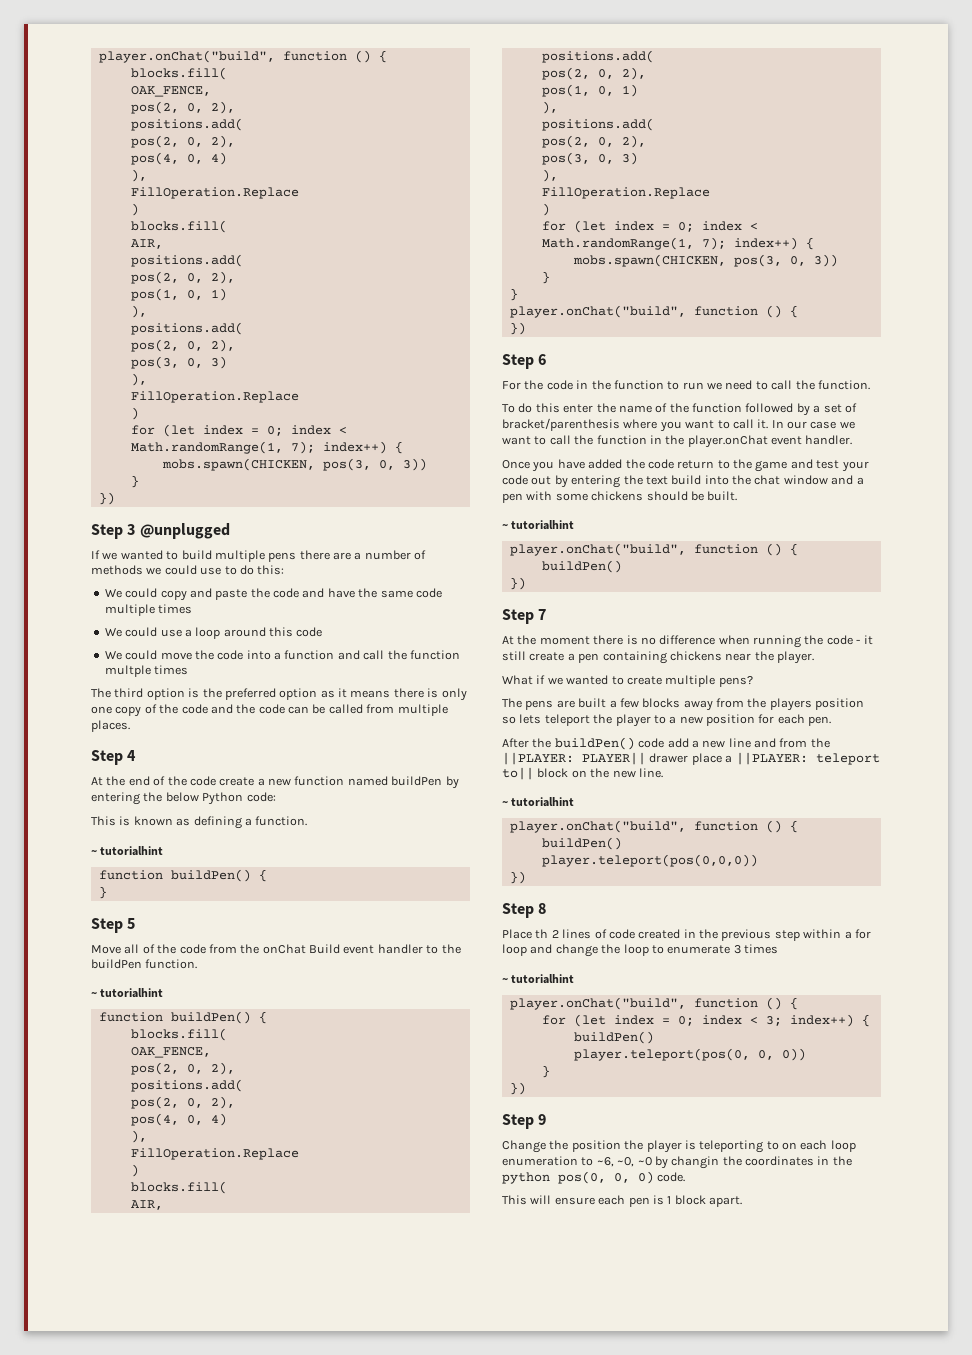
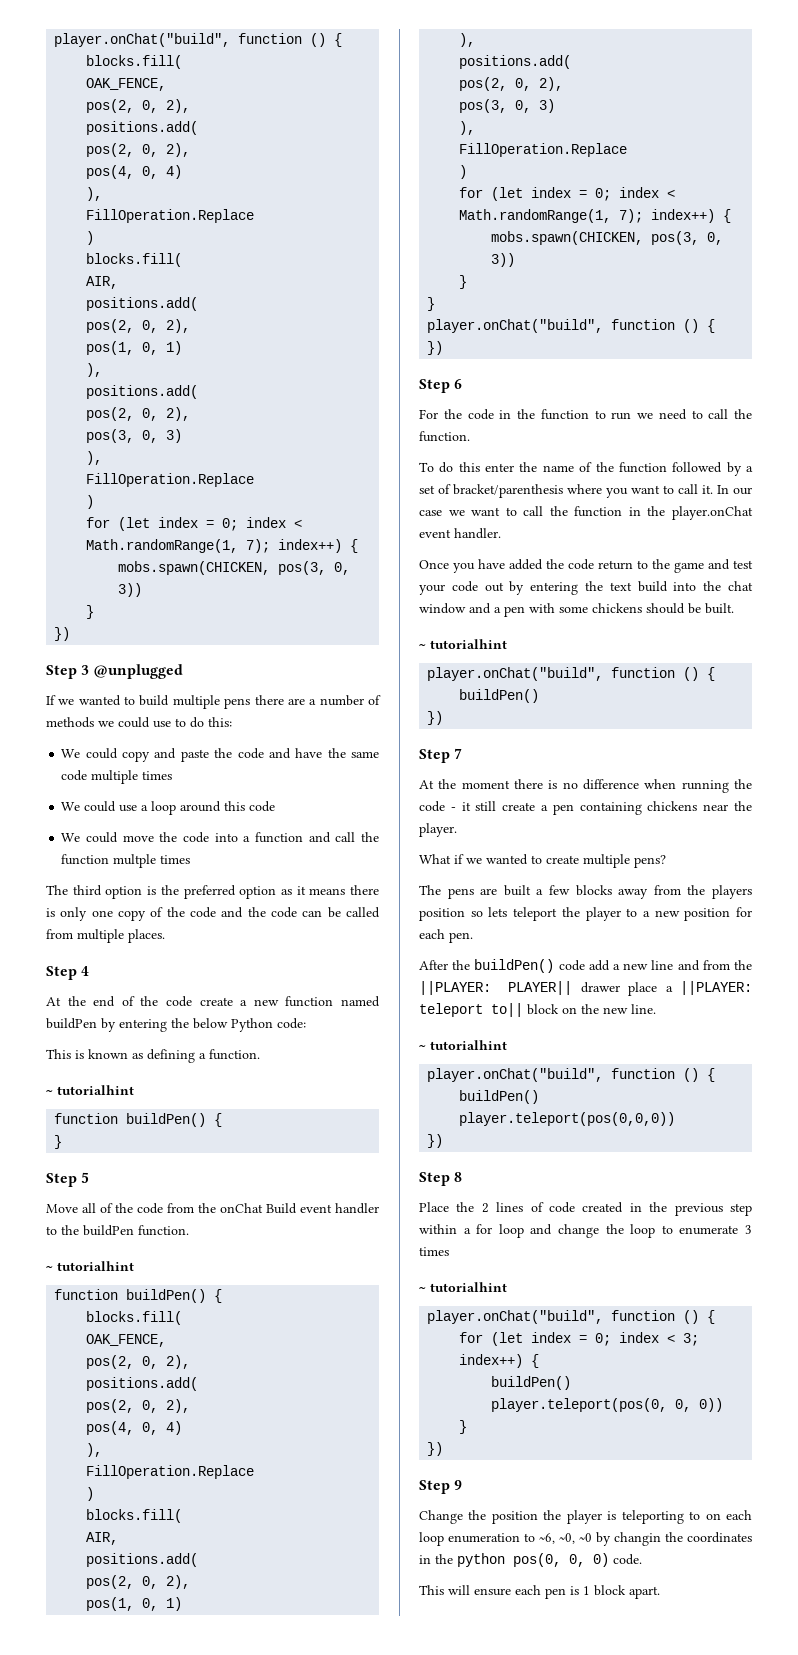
[535,929,549,939] th -> [456,1202,475,1212] the

